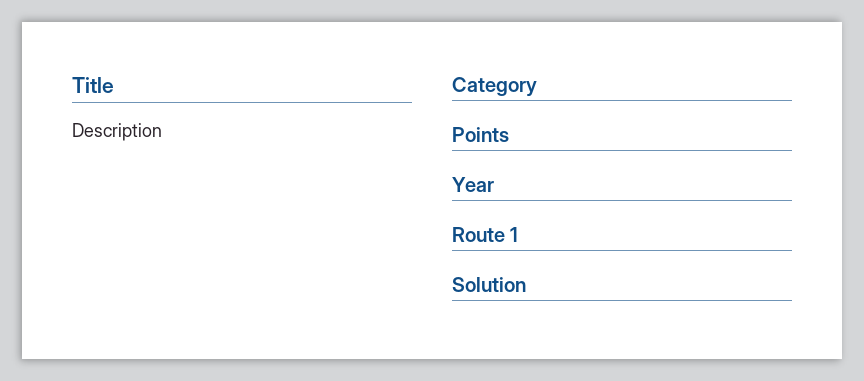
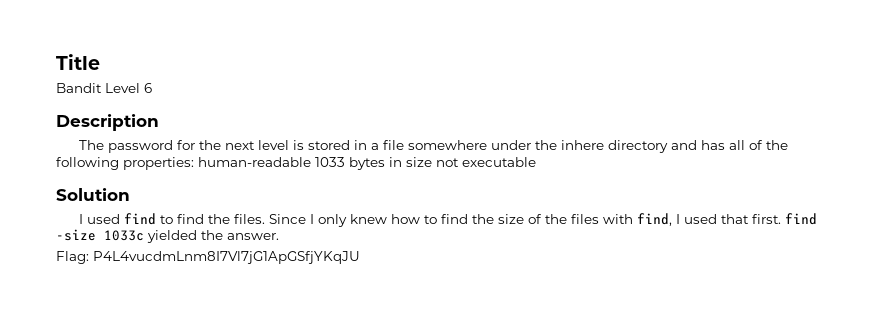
[72,123,162,141] [452,77,537,97] [452,127,509,142] [452,177,494,192] [452,227,519,242] [452,277,526,292] Description // Category // Points // Year // Route 1 // Solution -> [56,83,152,93] [56,114,159,131] [79,140,789,153] [56,157,536,170] [56,188,130,201] [79,213,818,227] [56,229,279,243] [56,251,360,264] Bandit Level 6 // Description // The password for the next level is stored in a file somewhere under the inhere directory and has all of the following properties: human-readable 1033 bytes in size not executable // Solution // I used find to find the files. Since I only knew how to find the size of the files with find, I used that first. find -size 1033c yielded the answer. // Flag: P4L4vucdmLnm8I7Vl7jG1ApGSfjYKqJU

